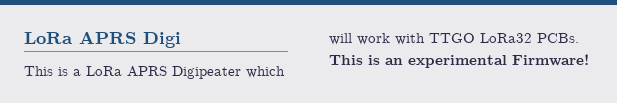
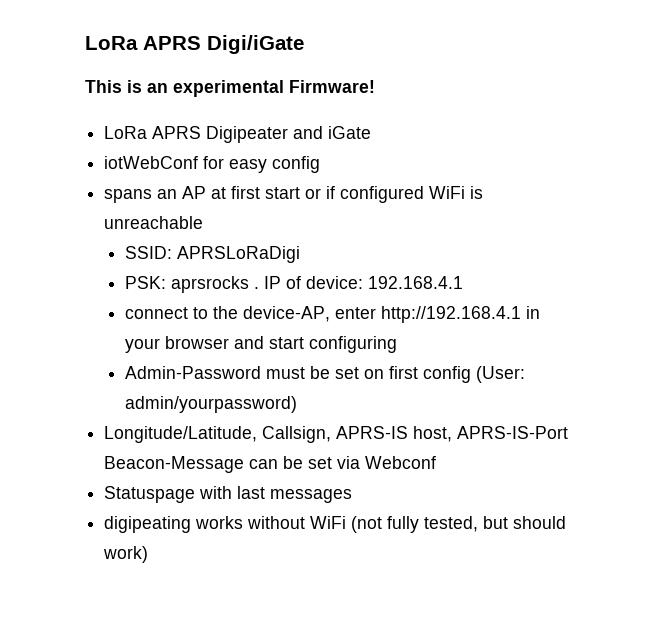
[24,31,181,48] [24,66,285,79] [329,33,579,45] [329,54,589,68] LoRa APRS Digi // This is a LoRa APRS Digipeater which will work with TTGO LoRa32 PCBs. This is an experimental Firmware! -> [85,35,304,54] [85,80,375,97] [104,126,372,143] [104,156,321,173] [104,186,484,203] [104,216,204,229] [125,246,301,263] [125,276,464,293] [125,306,541,323] [125,336,398,353] [125,366,526,383] [125,396,298,413] [104,426,569,443] [104,456,437,473] [104,486,353,503] [104,516,567,533] [103,546,149,563] LoRa APRS Digi/iGate // This is an experimental Firmware! // LoRa APRS Digipeater and iGate // iotWebConf for easy config // spans an AP at first start or if configured WiFi is unreachable // SSID: APRSLoRaDigi // PSK: aprsrocks . IP of device: 192.168.4.1 // connect to the device-AP, enter http://192.168.4.1 in your browser and start configuring // Admin-Password must be set on first config (User: admin/yourpassword) // Longitude/Latitude, Callsign, APRS-IS host, APRS-IS-Port Beacon-Message can be set via Webconf // Statuspage with last messages // digipeating works without WiFi (not fully tested, but should work)

